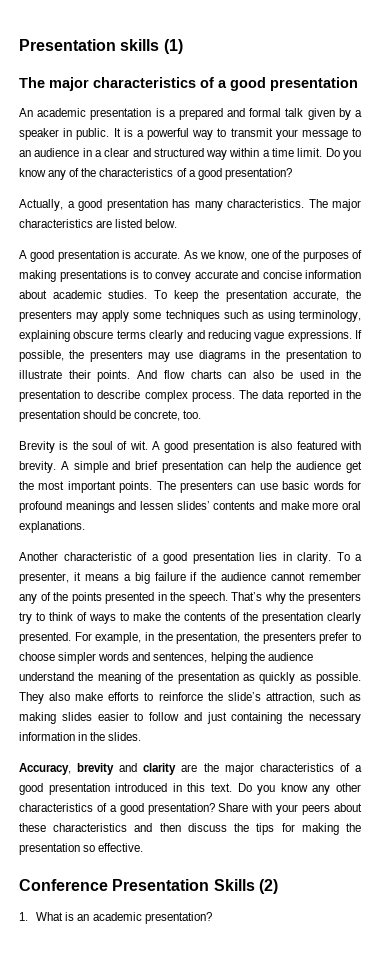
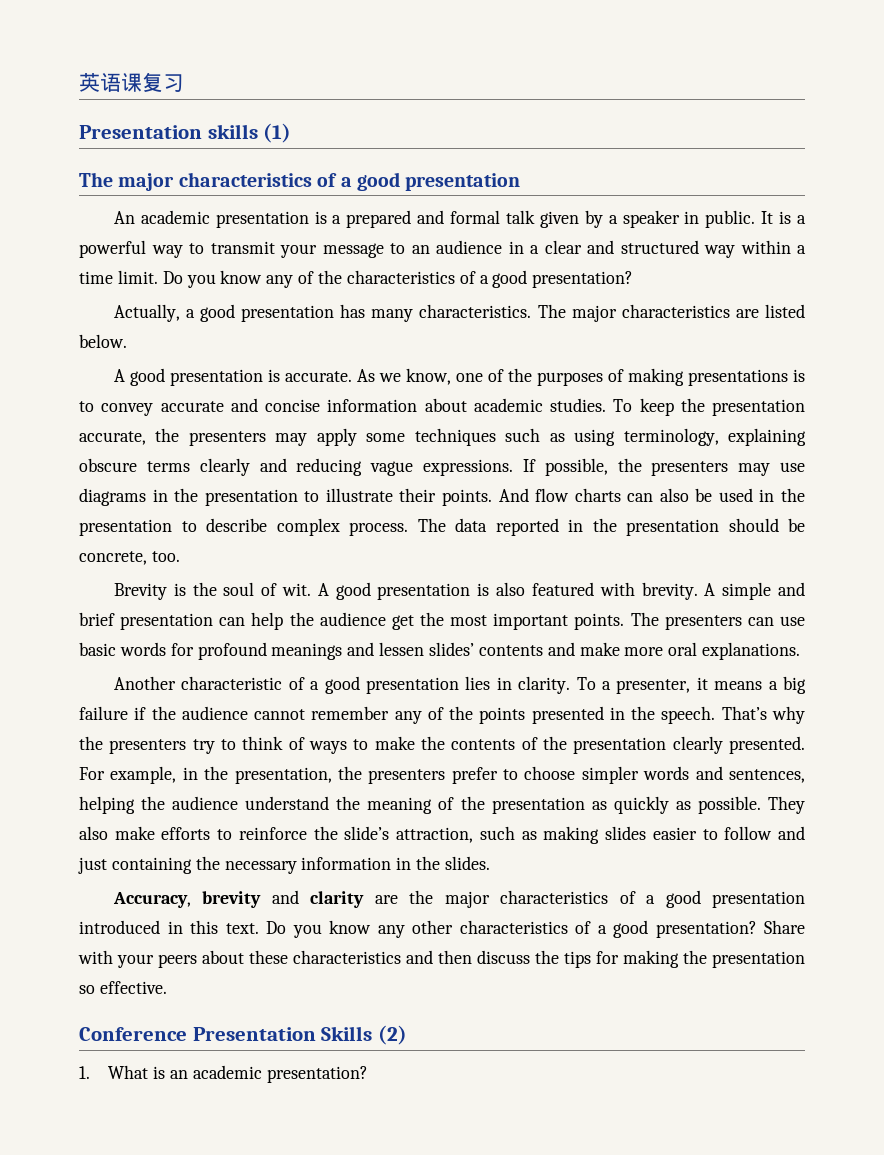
(19, 45) none -> [79,72,184,92] 英语课复习 //

